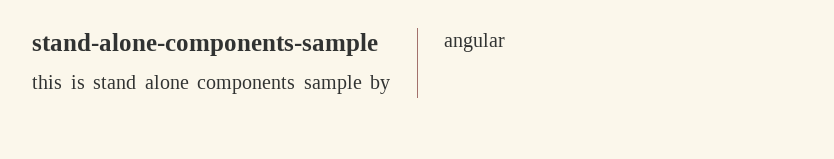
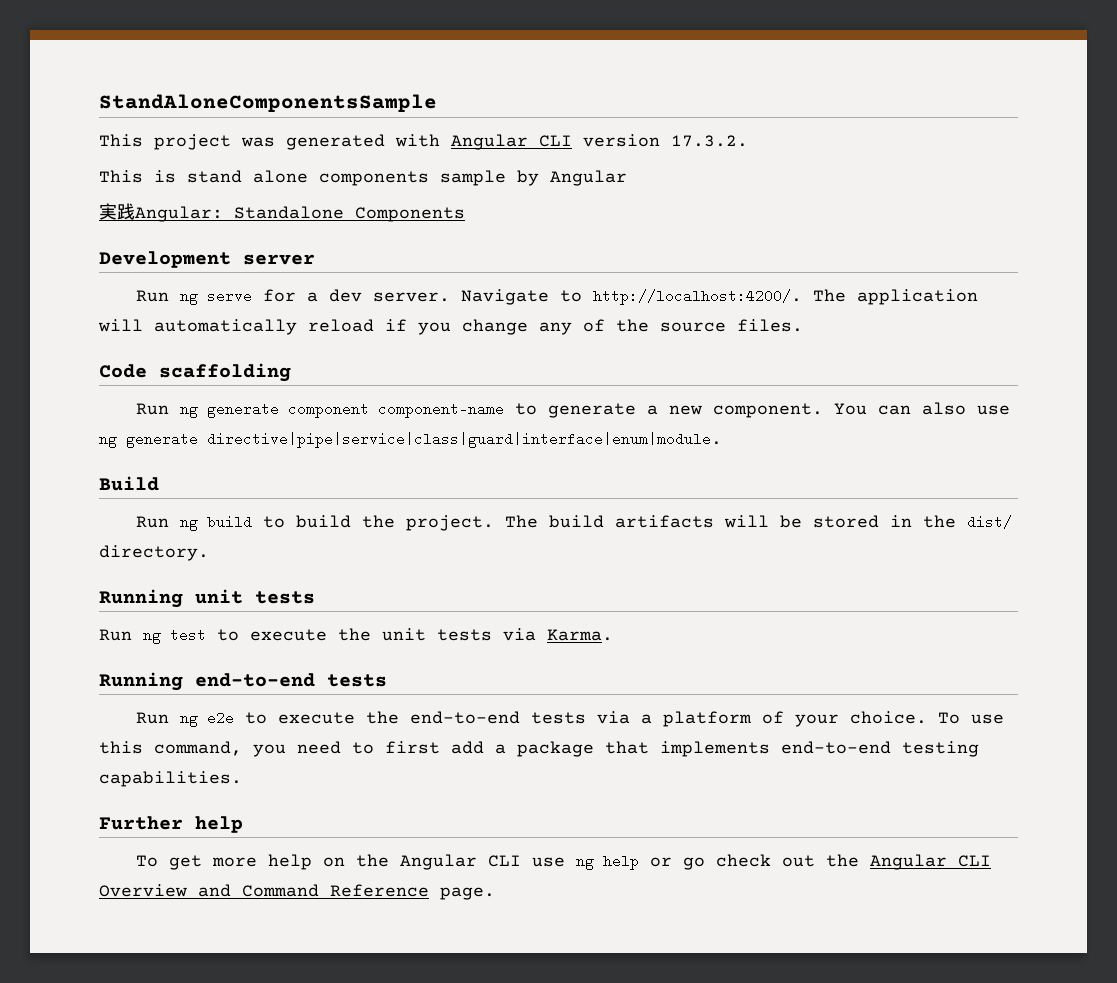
[32,33,378,56] [32,75,62,89] stand-alone-components-sample // this -> [99,94,437,112] [99,134,748,150] [99,170,143,183] StandAloneComponentsSample // This project was generated with Angular CLI version 17.3.2. // This
[444,33,505,52] angular -> [550,170,627,186] [99,203,465,222] [99,251,315,268] [135,289,978,305] [98,319,803,335] [99,363,291,382] [135,402,1010,418] [99,432,722,448] [99,476,159,491] [135,515,1012,531] [99,545,209,561] [99,589,315,608] [99,628,613,644] [99,672,387,691] [135,711,1004,727] [99,741,979,757] [99,771,242,787] [99,816,243,833] [135,854,991,870] [99,884,495,900] Angular // 実践Angular: Standalone Components // Development server // Run ng serve for a dev server. Navigate to http://localhost:4200/. The application will automatically reload if you change any of the source files. // Code scaffolding // Run ng generate component component-name to generate a new component. You can also use ng generate directive|pipe|service|class|guard|interface|enum|module. // Build // Run ng build to build the project. The build artifacts will be stored in the dist/ directory. // Running unit tests // Run ng test to execute the unit tests via Karma. // Running end-to-end tests // Run ng e2e to execute the end-to-end tests via a platform of your choice. To use this command, you need to first add a package that implements end-to-end testing capabilities. // Further help // To get more help on the Angular CLI use ng help or go check out the Angular CLI Overview and Command Reference page.

